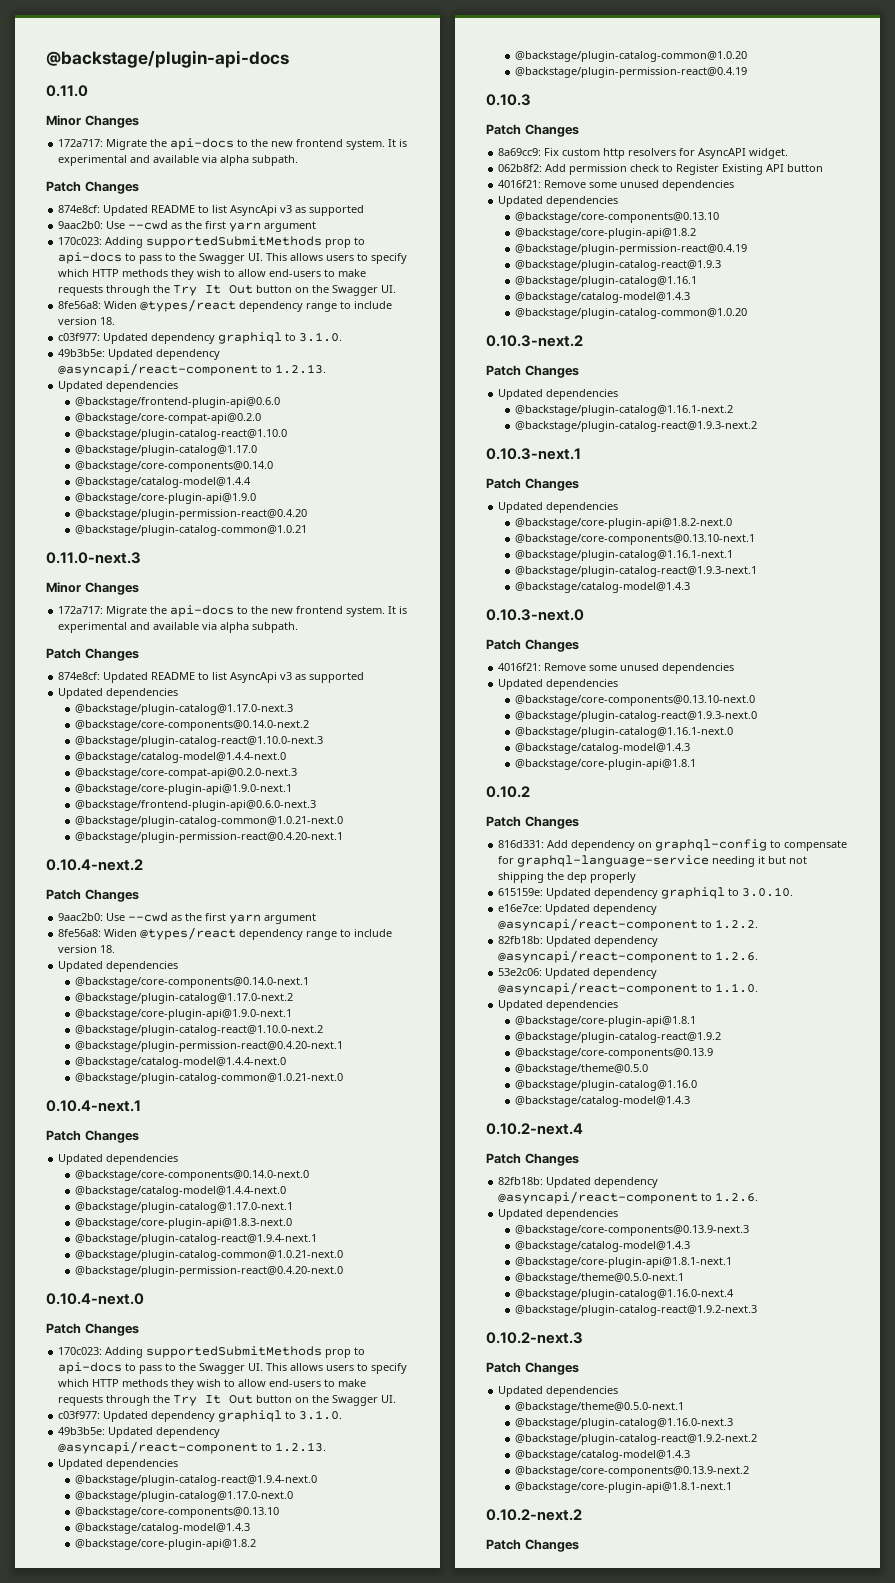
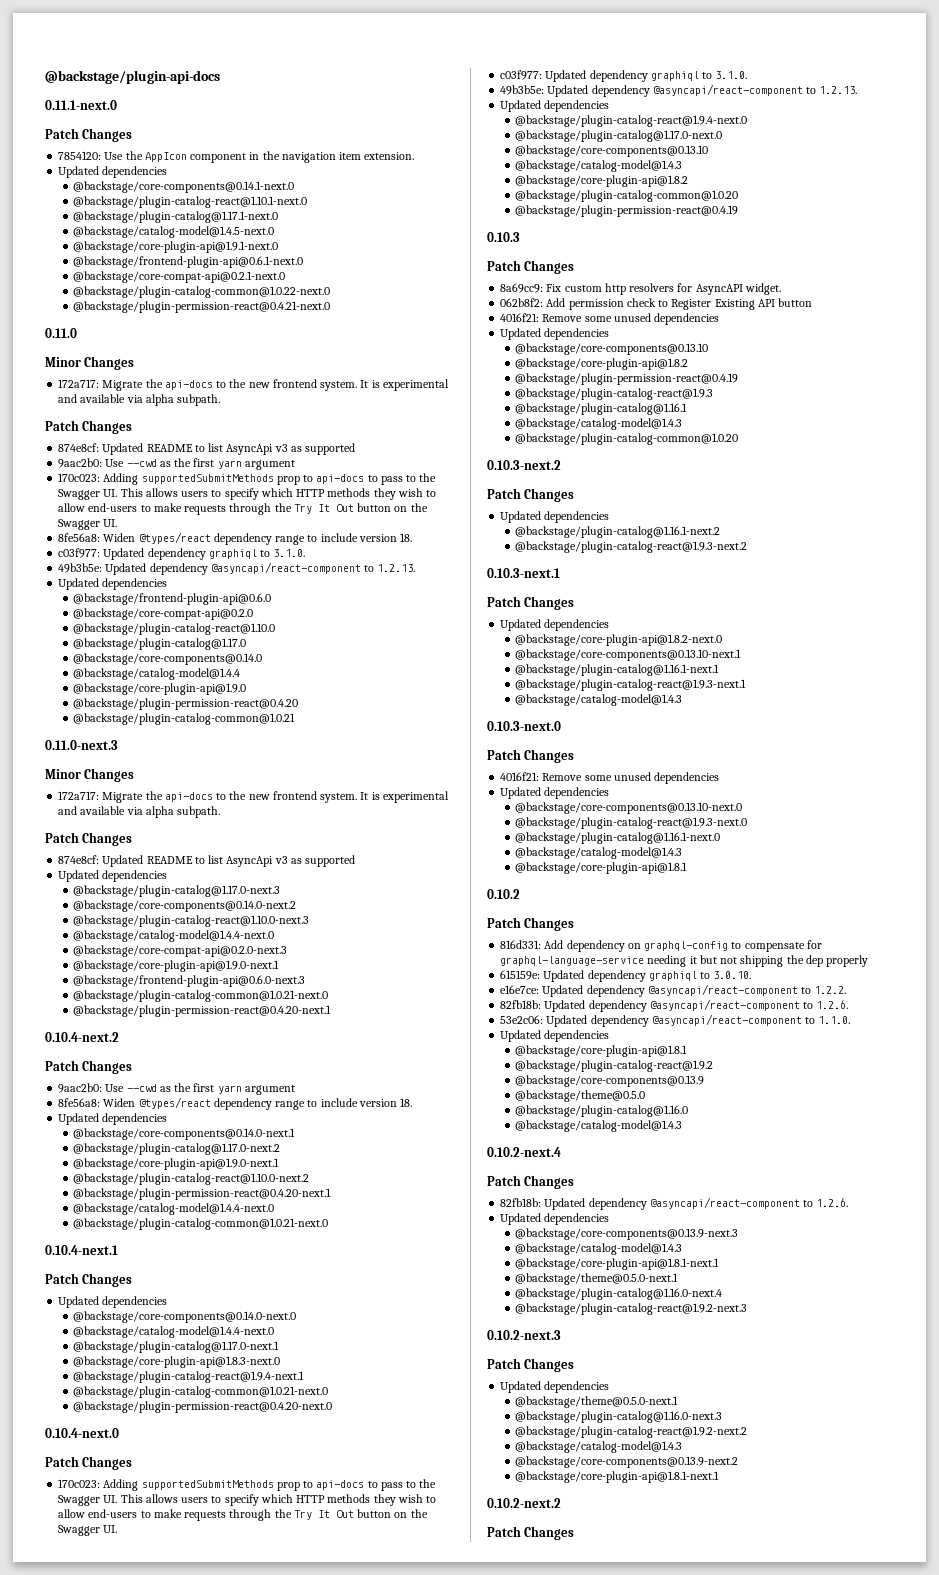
(289, 59) none -> [45,100,117,110] [45,128,133,142] [58,151,415,163] [58,166,168,178] [73,181,295,193] [73,196,308,208] [73,211,279,223] [73,226,275,238] [73,241,279,253] [73,256,304,268] [73,271,286,283] [73,286,331,298] [73,301,331,313] // 0.11.1-next.0 // Patch Changes // 7854120: Use the AppIcon component in the navigation item extension. // Updated dependencies // @backstage/core-components@0.14.1-next.0 // @backstage/plugin-catalog-react@1.10.1-next.0 // @backstage/plugin-catalog@1.17.1-next.0 // @backstage/catalog-model@1.4.5-next.0 // @backstage/core-plugin-api@1.9.1-next.0 // @backstage/frontend-plugin-api@0.6.1-next.0 // @backstage/core-compat-api@0.2.1-next.0 // @backstage/plugin-catalog-common@1.0.22-next.0 // @backstage/plugin-permission-react@0.4.21-next.0

